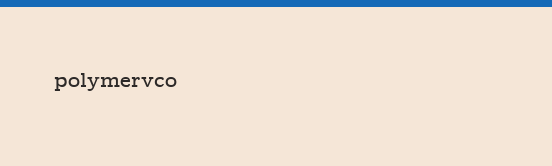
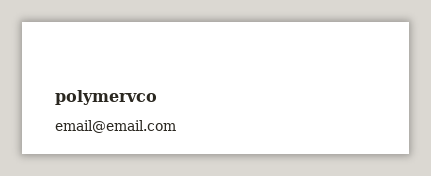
(177, 82) none -> [55,120,176,133] // email@email.com

